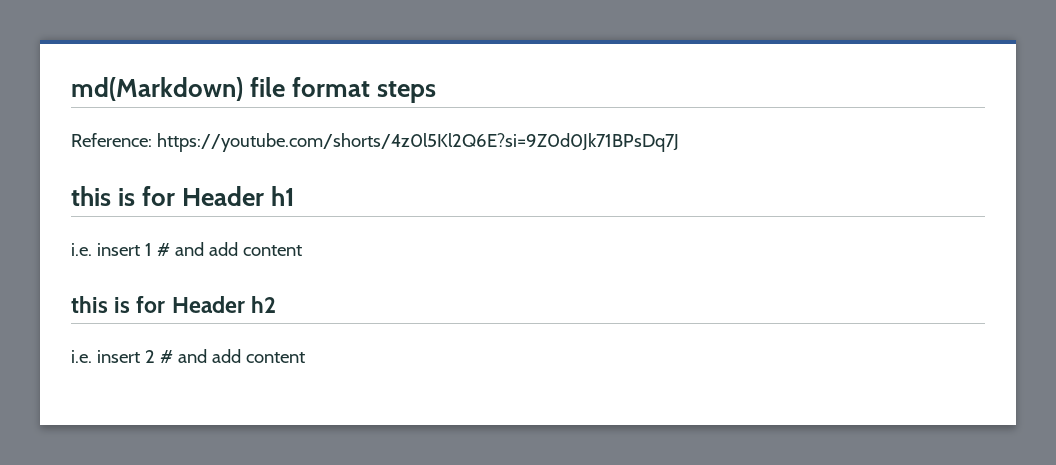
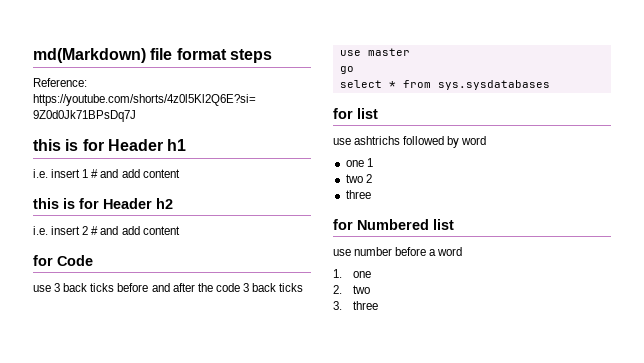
(305, 357) none -> [33,255,93,266] [33,283,304,292] [339,48,410,56] [339,66,354,74] [339,80,550,90] [333,108,378,119] [333,136,487,148] [345,158,373,167] [345,174,372,183] [345,190,371,199] [333,219,454,230] [333,247,463,256] [333,269,372,278] [333,285,371,294] [333,301,379,310] // for Code // use 3 back ticks before and after the code 3 back ticks // use master // go // select * from sys.sysdatabases // for list // use ashtrichs followed by word // one 1 // two 2 // three // for Numbered list // use number before a word // 1. one // 2. two // 3. three

